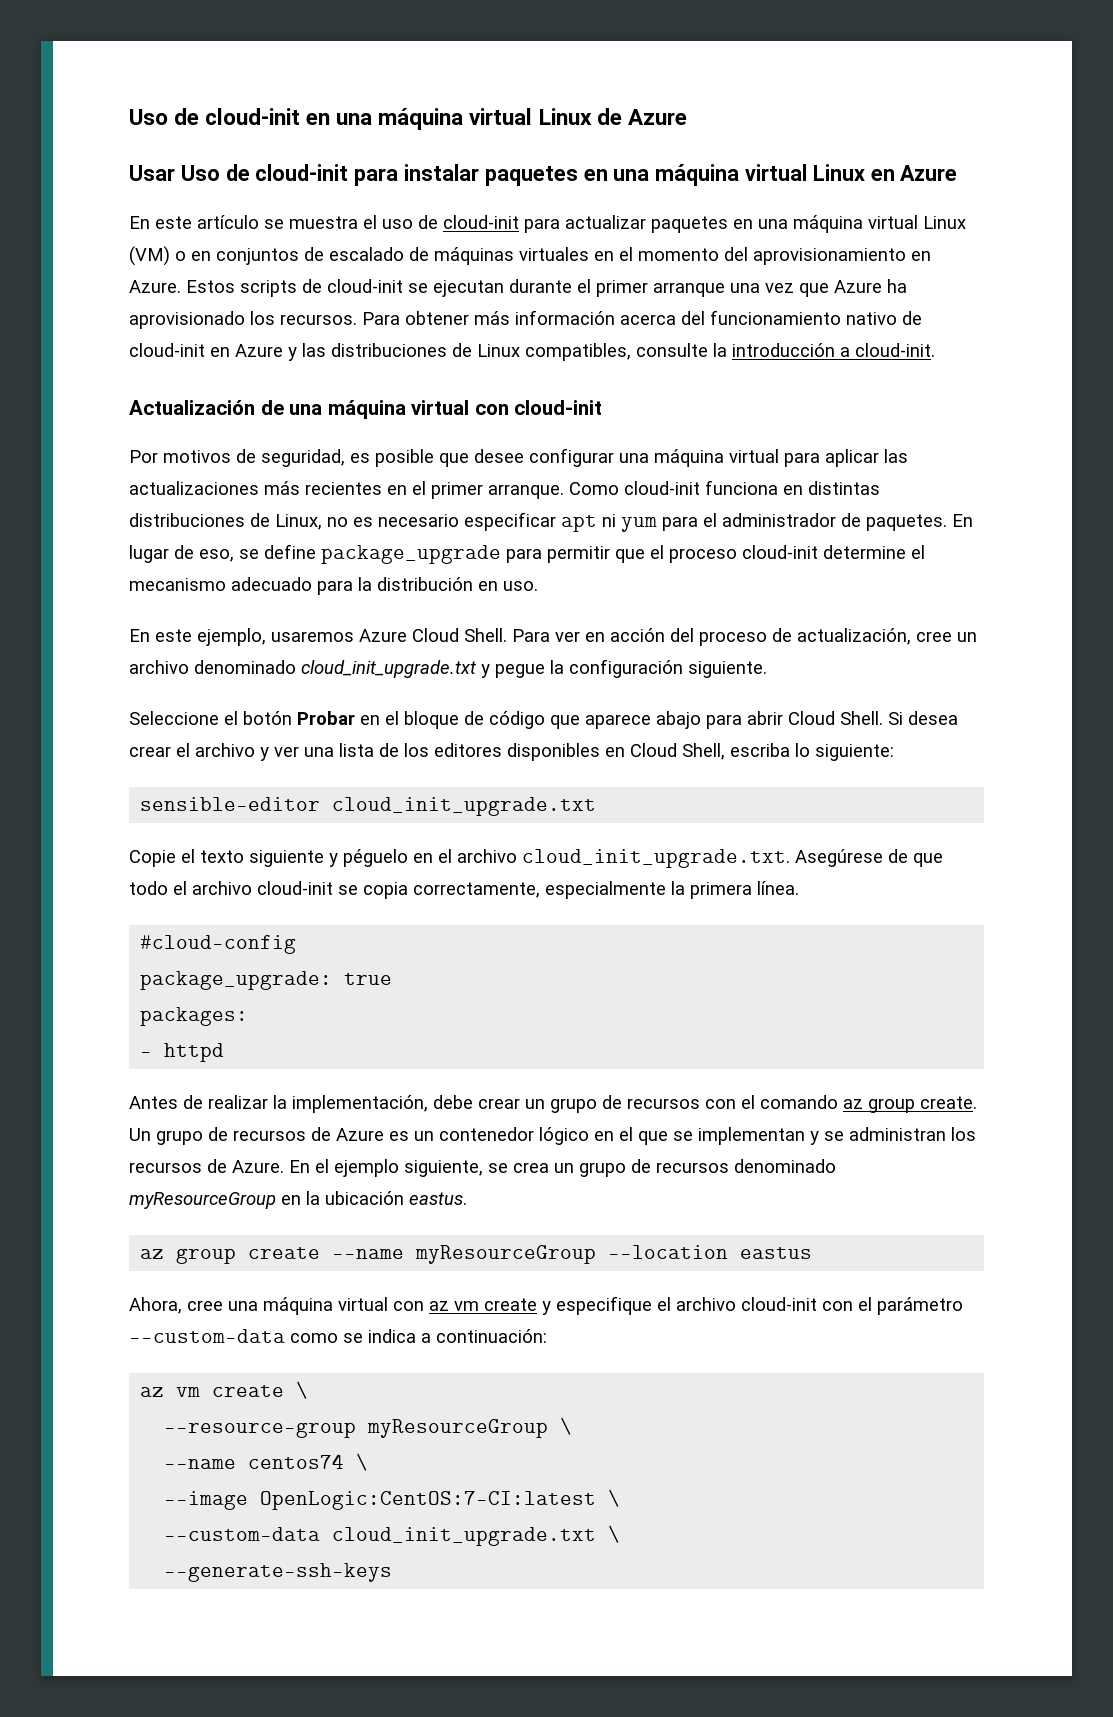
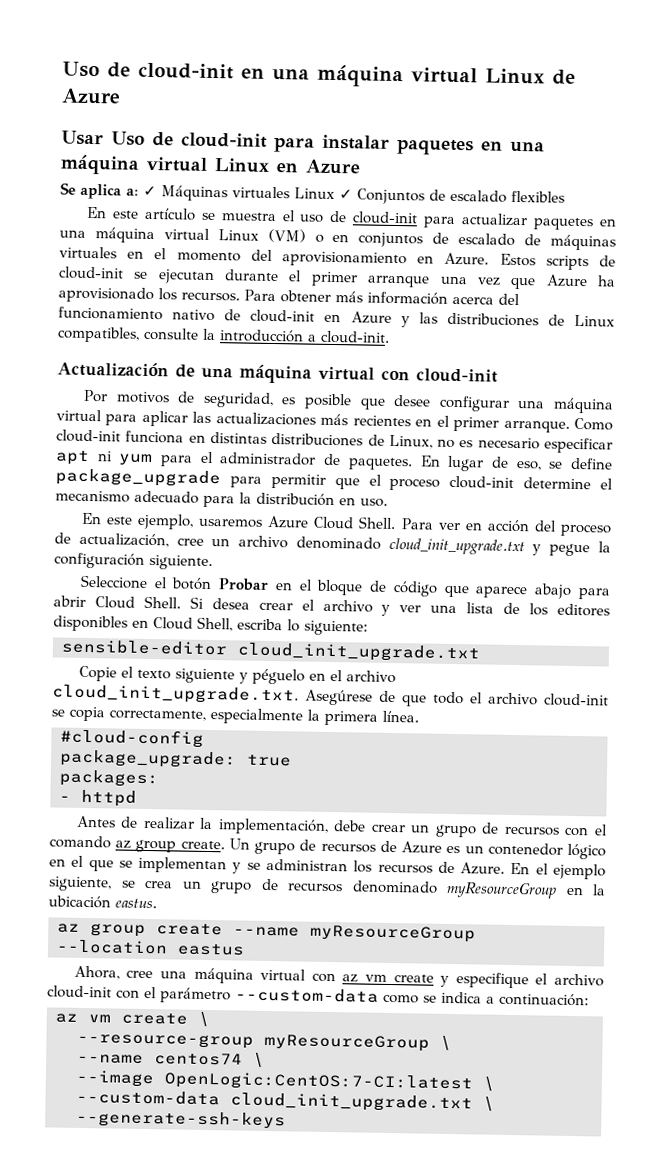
(958, 173) none -> [60,182,565,205] // Se aplica a: ✓ Máquinas virtuales Linux ✓ Conjuntos de escalado flexibles

